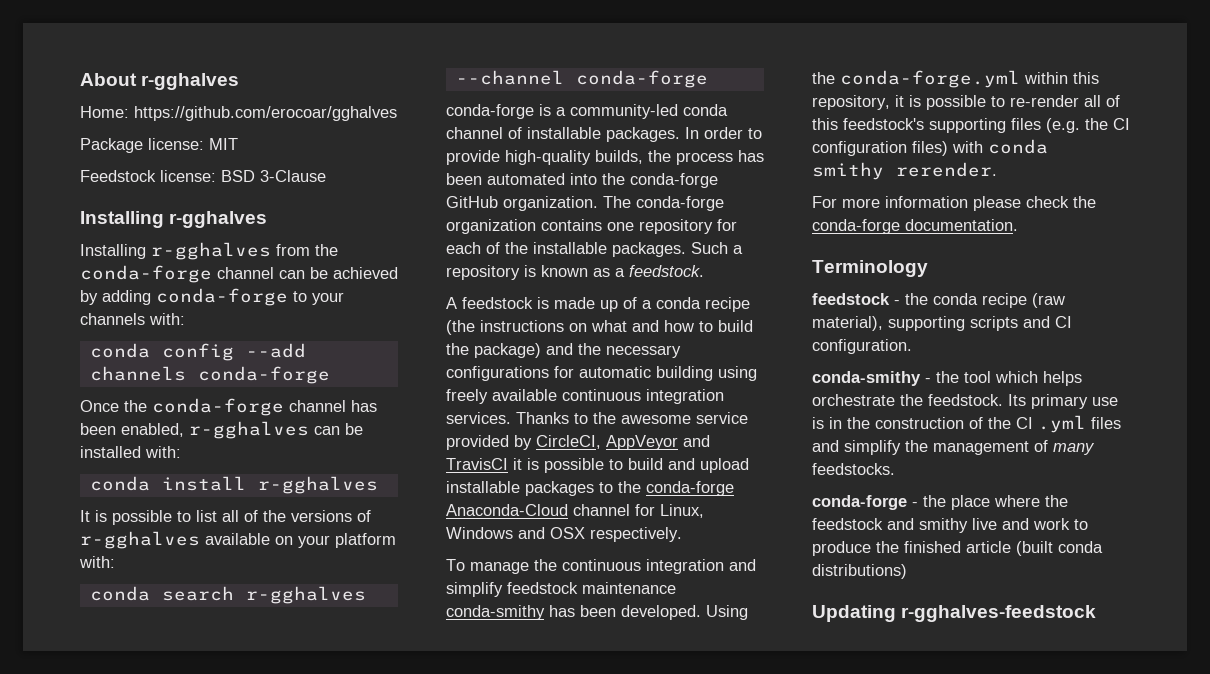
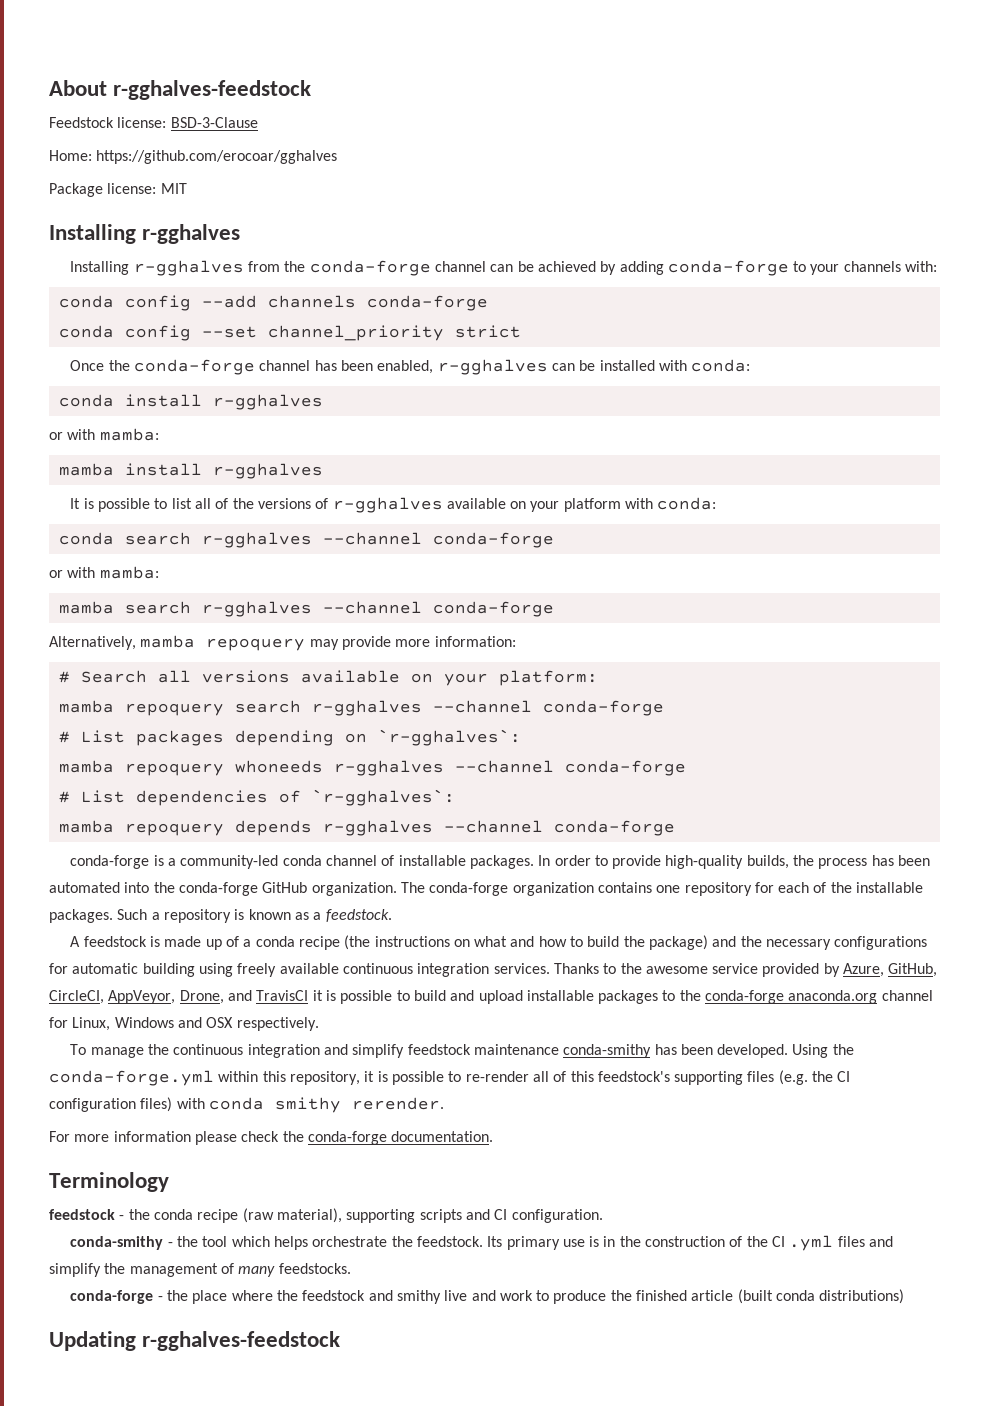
[141,73,240,90] r-gghalves -> [113,80,312,100] [49,117,258,128] r-gghalves-feedstock // Feedstock license: BSD-3-Clause
[80,170,326,182] // Feedstock license: BSD 3-Clause -> (187, 188) none
(330, 375) none -> [58,325,521,341] // conda config --set channel_priority strict
[145,446,181,458] with: -> [658,359,751,372] with conda:
(378, 485) none -> [49,428,159,441] [58,463,323,479] // or with mamba: // mamba install r-gghalves
[79,556,115,568] with: -> [625,497,717,510] with conda:
(708, 79) none -> [49,566,159,579] [58,601,554,617] [49,635,516,651] [58,670,598,686] [58,700,664,716] [58,729,521,746] [58,760,686,776] [58,789,455,806] [58,820,675,836] // or with mamba: // mamba search r-gghalves --channel conda-forge // Alternatively, mamba repoquery may provide more information: // # Search all versions available on your platform: // mamba repoquery search r-gghalves --channel conda-forge // # List packages depending on `r-gghalves`: // mamba repoquery whoneeds r-gghalves --channel conda-forge // # List dependencies of `r-gghalves`: // mamba repoquery depends r-gghalves --channel conda-forge
[536,435,678,450] CircleCI, AppVeyor -> [843,963,938,977] [49,990,224,1004] Azure, GitHub, CircleCI, AppVeyor, Drone,
[446,504,568,516] Anaconda-Cloud -> [788,990,878,1004] anaconda.org

